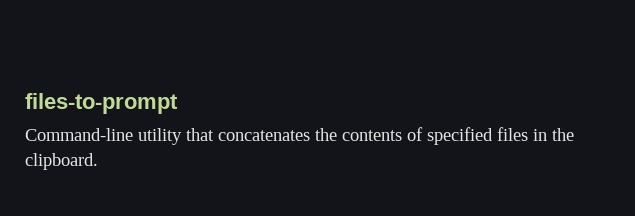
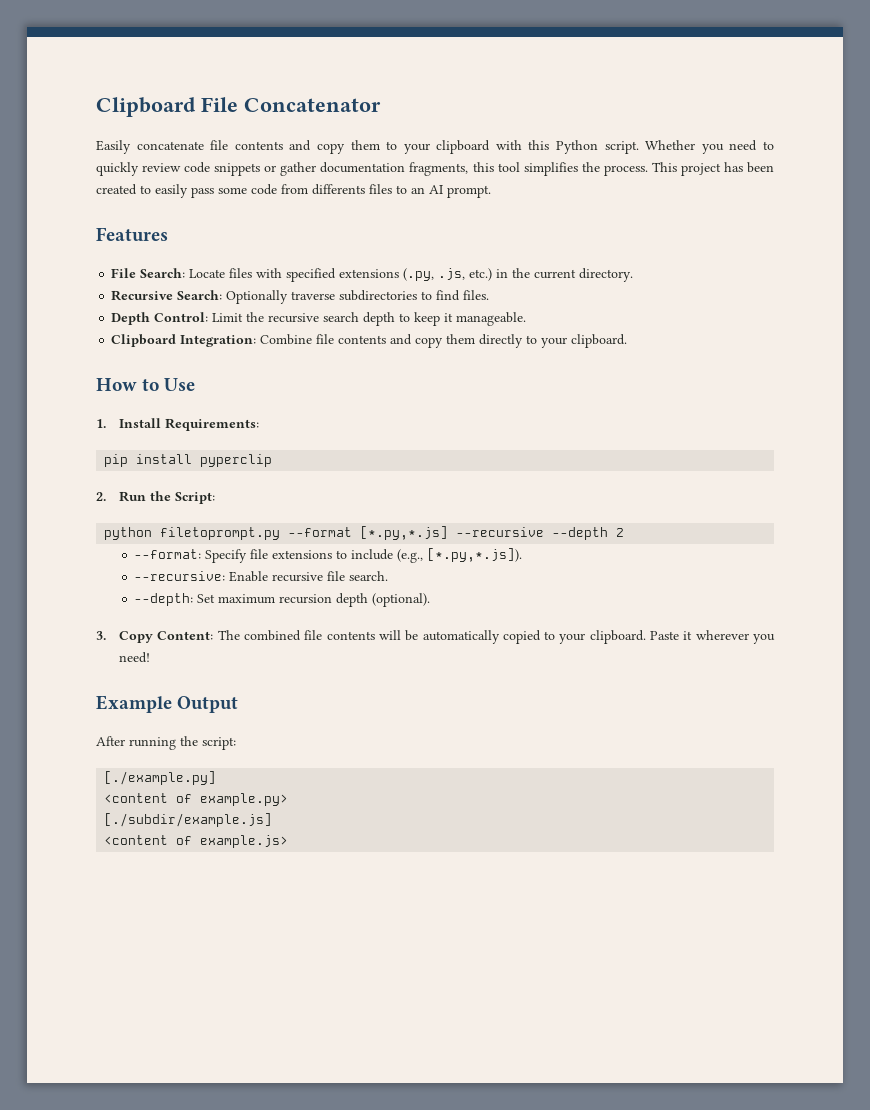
[25,93,178,114] [25,127,574,145] [25,153,98,170] files-to-prompt // Command-line utility that concatenates the contents of specified files in the clipboard. -> [96,97,381,117] [96,140,774,154] [96,162,774,176] [96,184,491,198] [96,227,168,242] [111,268,634,282] [111,290,490,304] [111,312,527,326] [111,334,628,348] [96,378,196,391] [96,418,260,431] [104,454,273,467] [96,491,216,504] [104,526,625,540] [134,548,523,563] [134,571,389,582] [134,593,431,607] [96,630,776,644] [119,652,151,663] [96,695,239,713] [96,736,236,750] [104,771,217,785] [104,793,289,806] [104,813,273,827] [104,835,289,848] Clipboard File Concatenator // Easily concatenate file contents and copy them to your clipboard with this Python script. Whether you need to quickly review code snippets or gather documentation fragments, this tool simplifies the process. This project has been created to easily pass some code from differents files to an AI prompt. // Features // File Search: Locate files with specified extensions (.py, .js, etc.) in the current directory. // Recursive Search: Optionally traverse subdirectories to find files. // Depth Control: Limit the recursive search depth to keep it manageable. // Clipboard Integration: Combine file contents and copy them directly to your clipboard. // How to Use // 1. Install Requirements: // pip install pyperclip // 2. Run the Script: // python filetoprompt.py --format [*.py,*.js] --recursive --depth 2 // --format: Specify file extensions to include (e.g., [*.py,*.js]). // --recursive: Enable recursive file search. // --depth: Set maximum recursion depth (optional). // 3. Copy Content: The combined file contents will be automatically copied to your clipboard. Paste it wherever you need! // Example Output // After running the script: // [./example.py] // <content of example.py> // [./subdir/example.js] // <content of example.js>

